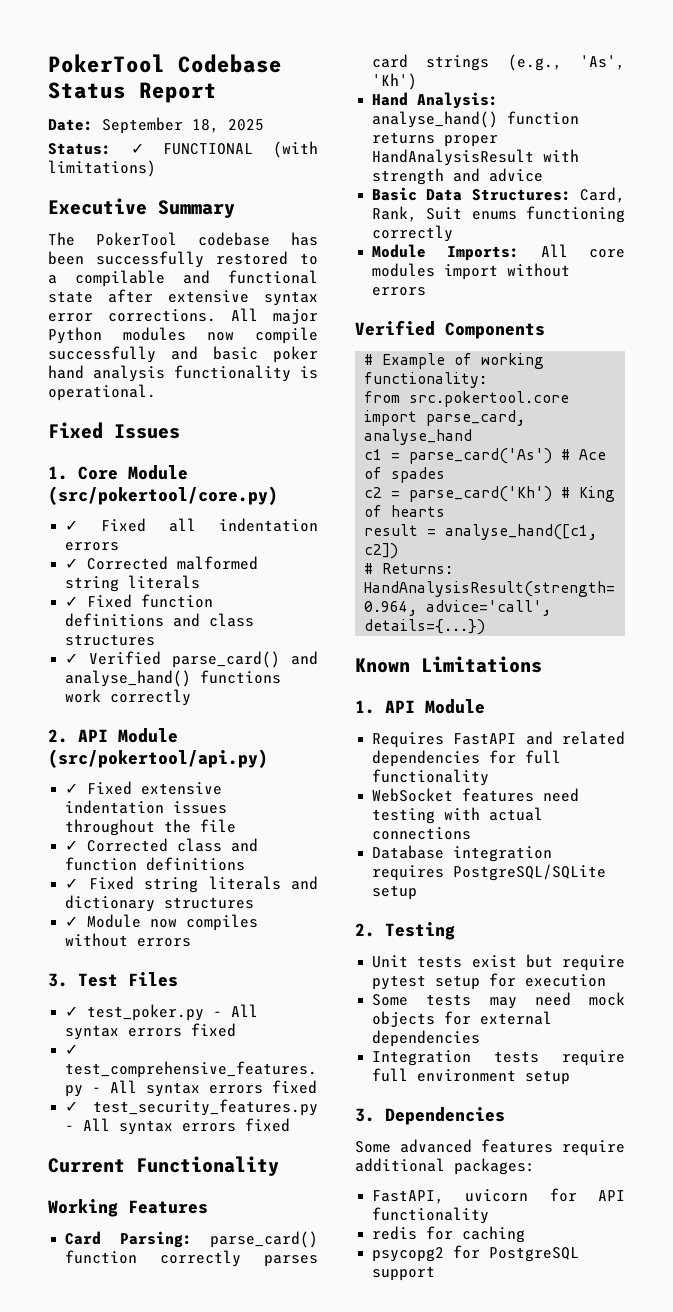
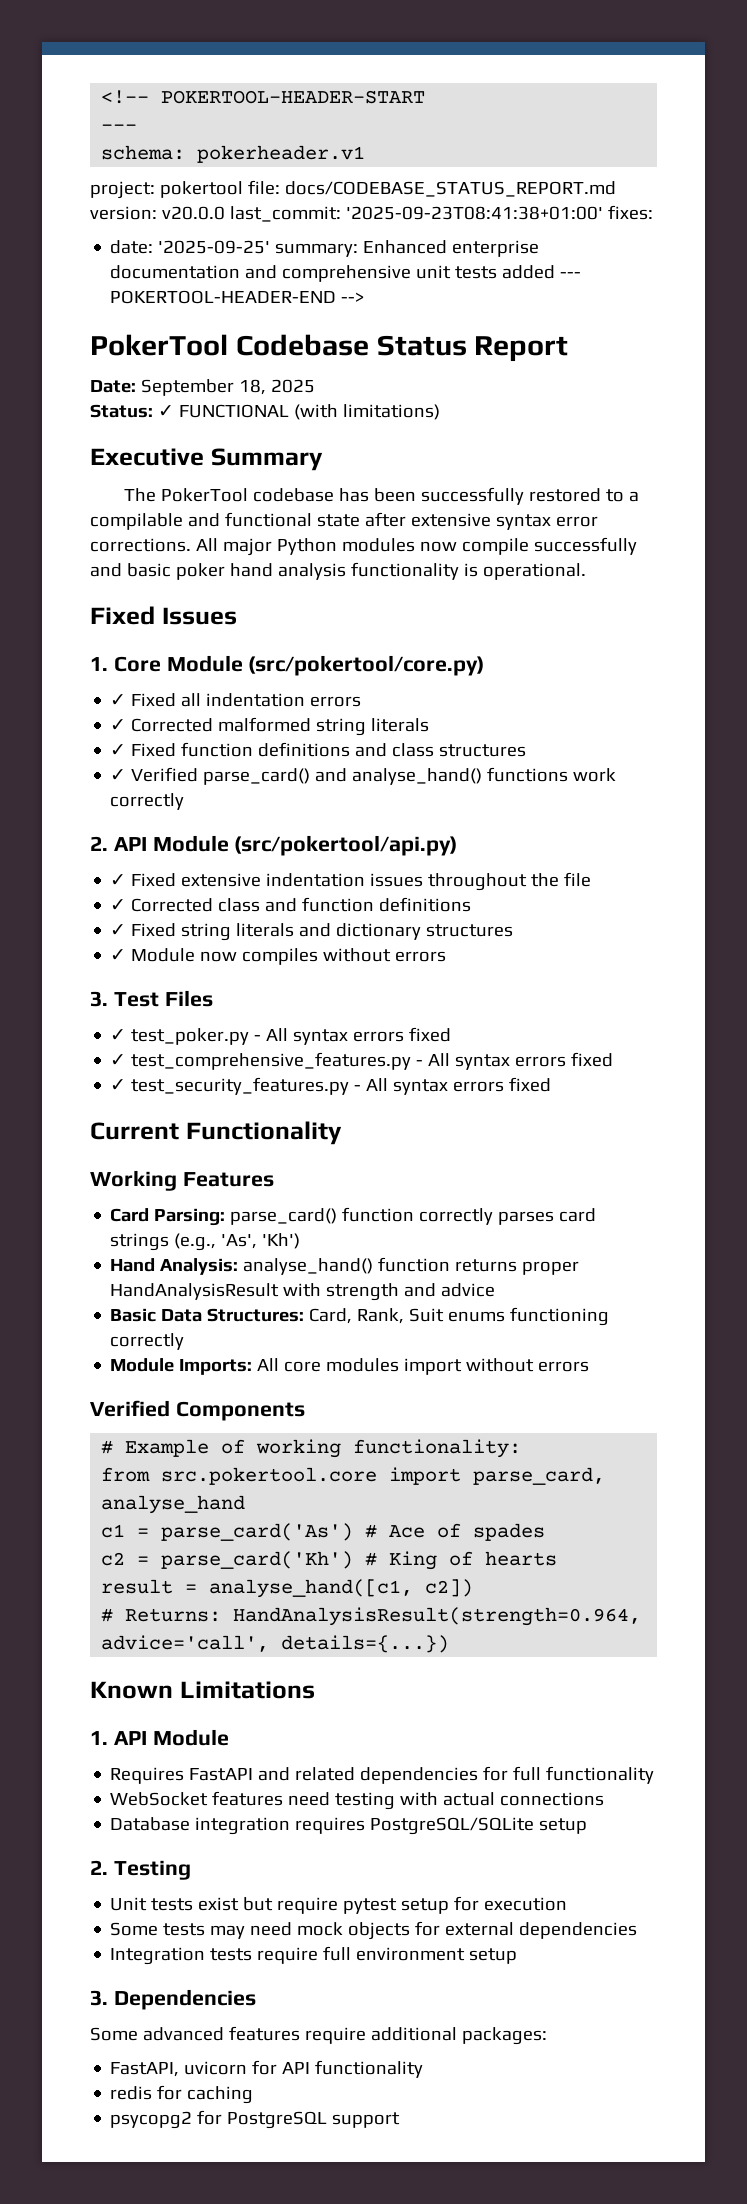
(48, 63) none -> [101,90,426,104] [101,124,138,131] [101,145,366,163] [90,180,616,199] [90,205,653,222] [110,240,540,257] [110,265,582,282] [110,290,365,304] <!-- POKERTOOL-HEADER-START // --- // schema: pokerheader.v1 // project: pokertool file: docs/CODEBASE_STATUS_REPORT.md version: v20.0.0 last_commit: '2025-09-23T08:41:38+01:00' fixes: // date: '2025-09-25' summary: Enhanced enterprise documentation and comprehensive unit tests added --- POKERTOOL-HEADER-END --> //

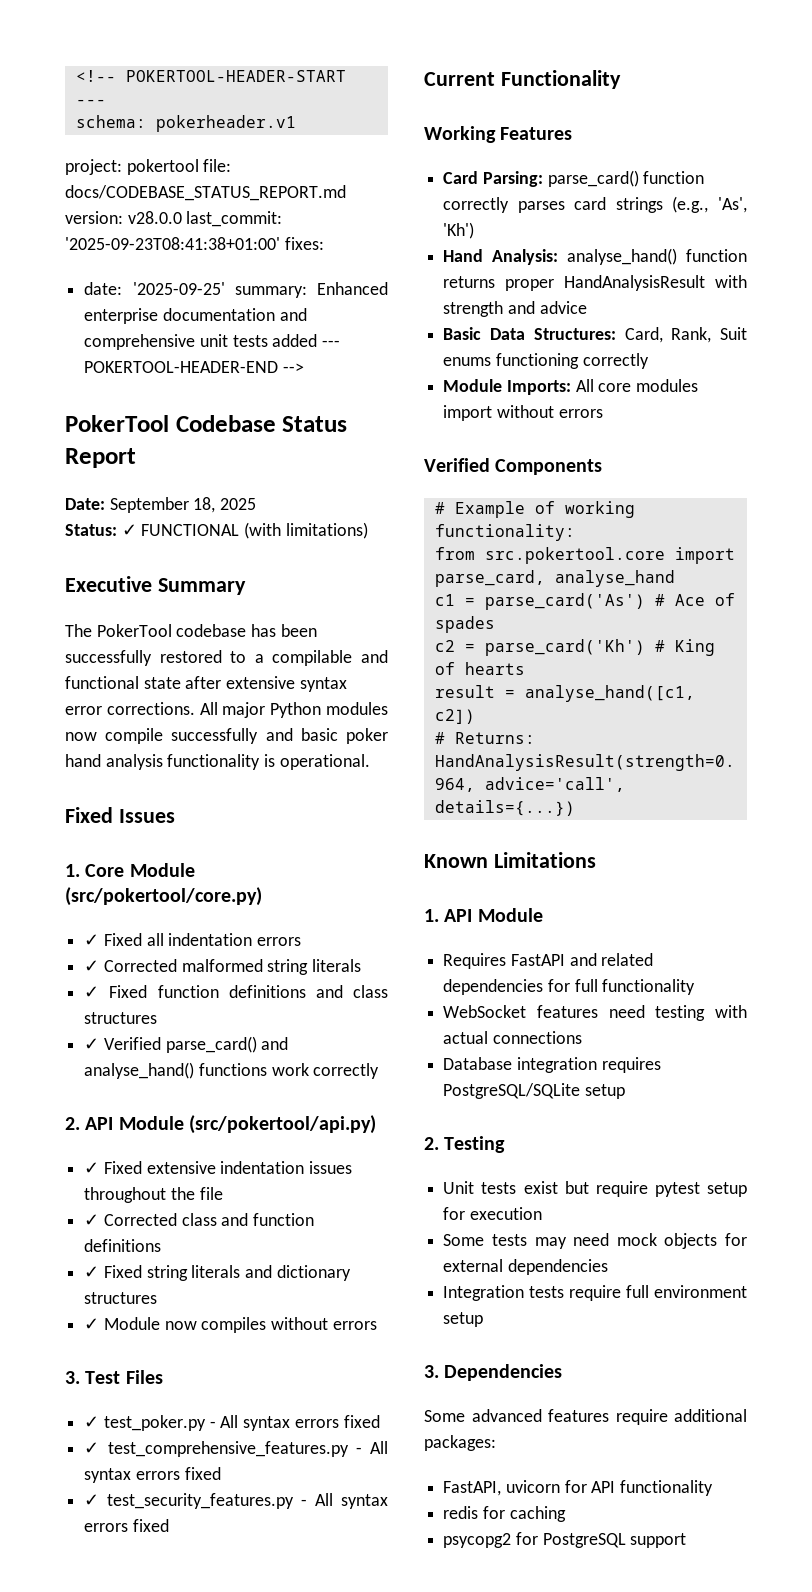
[161,206,225,220] v20.0.0 -> [127,211,182,224] v28.0.0

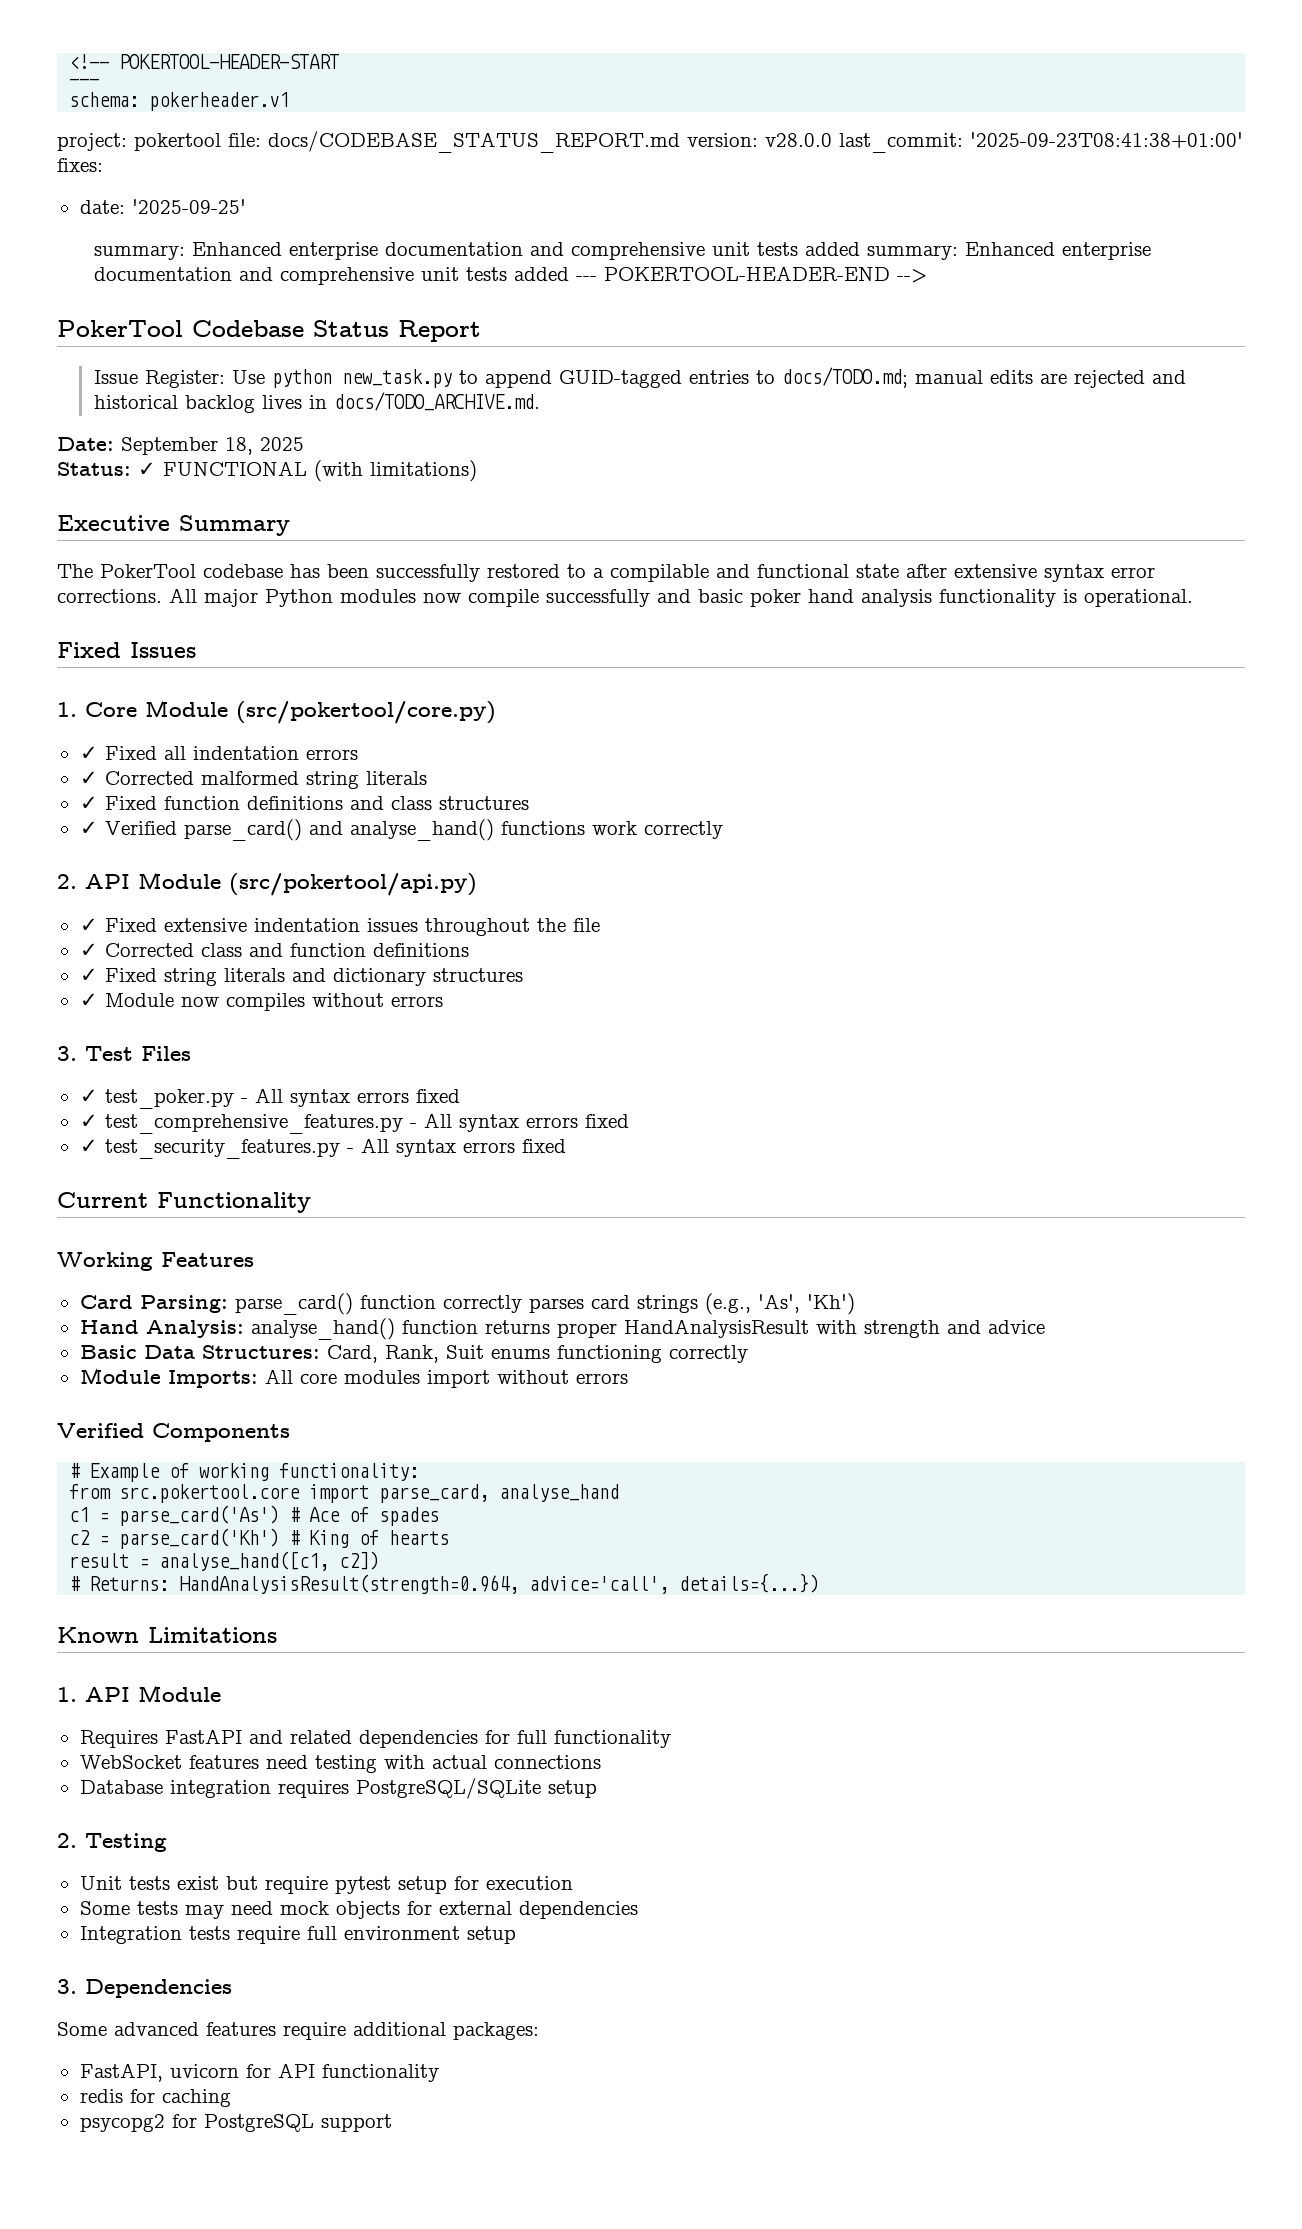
(225, 288) none -> [93,242,860,260] // summary: Enhanced enterprise documentation and comprehensive unit tests added
(136, 458) none -> [93,367,1186,388] [93,392,540,413] // Issue Register: Use python new_task.py to append GUID-tagged entries to docs/TODO.md; manual edits are rejected and historical backlog lives in docs/TODO_ARCHIVE.md.

